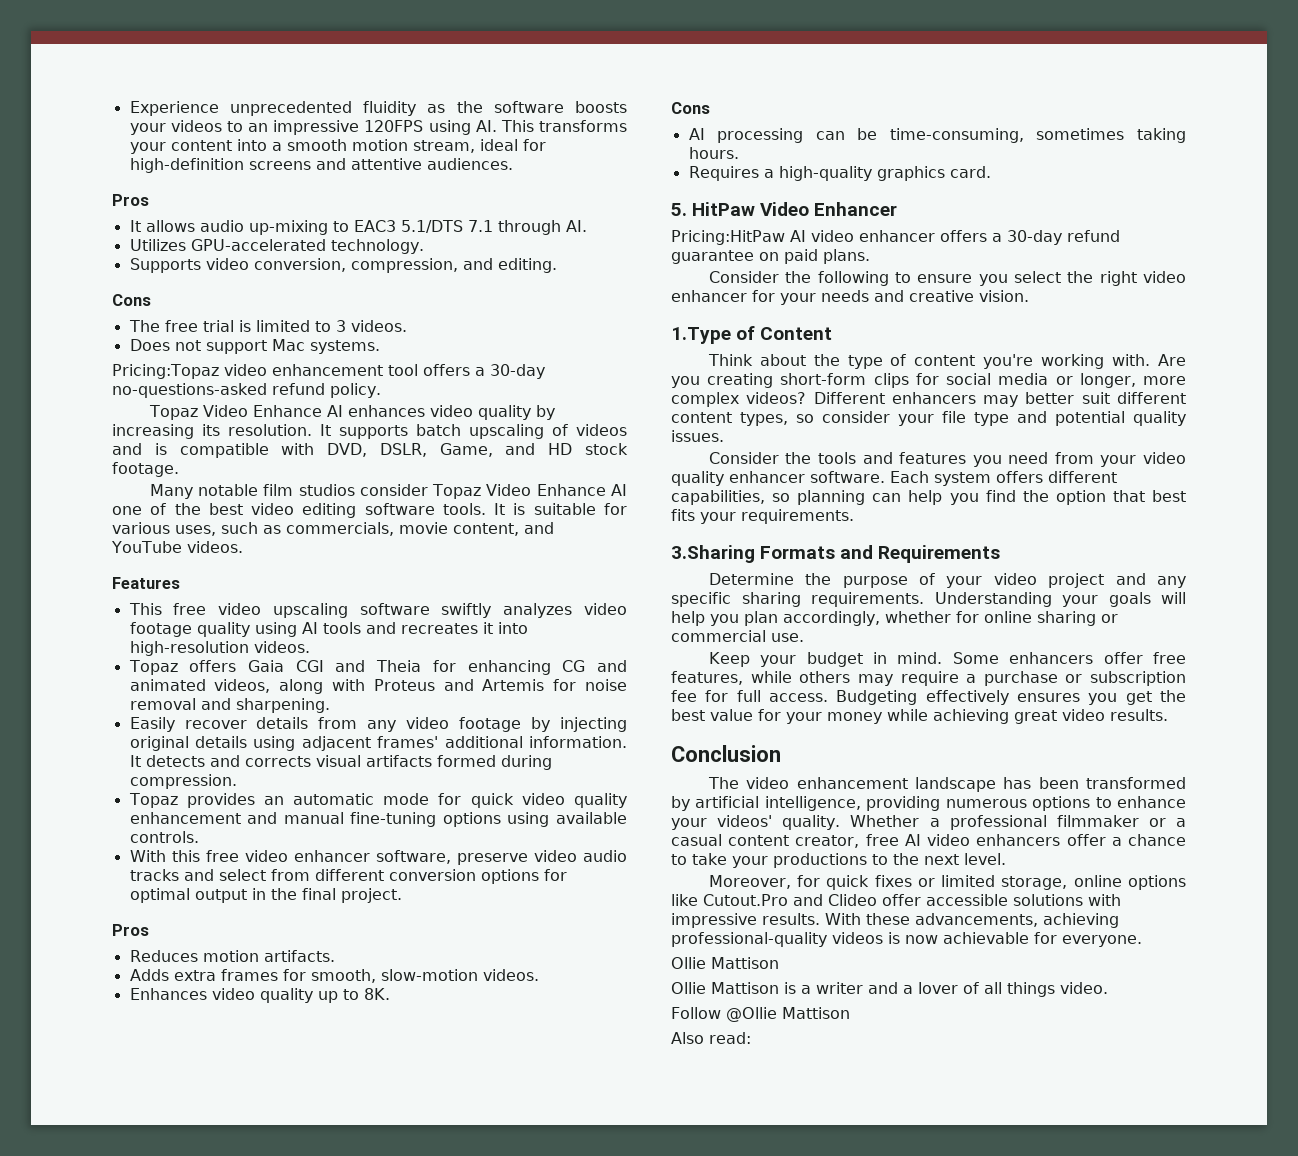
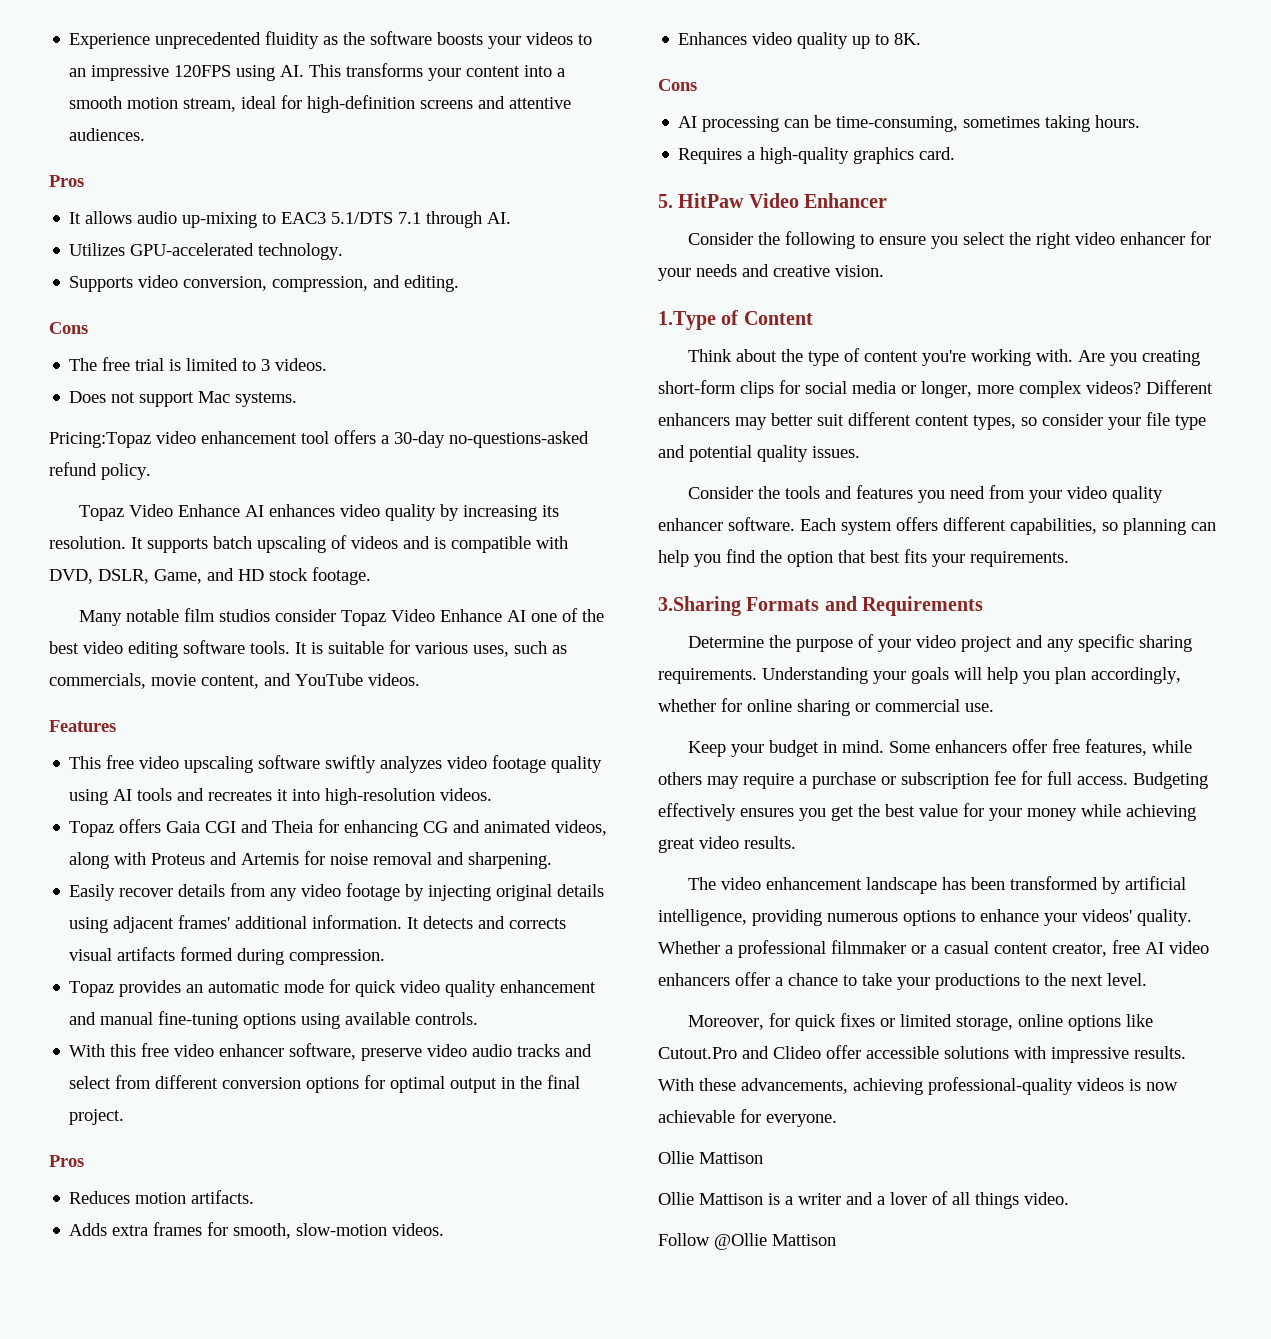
[671,230,1120,245] [671,249,870,264] // Pricing:HitPaw AI video enhancer offers a 30-day refund guarantee on paid plans. -> (888, 200) none
[671,745,781,762] // Conclusion -> (796, 842) none
[671,1032,751,1044] // Also read: -> (836, 1240) none

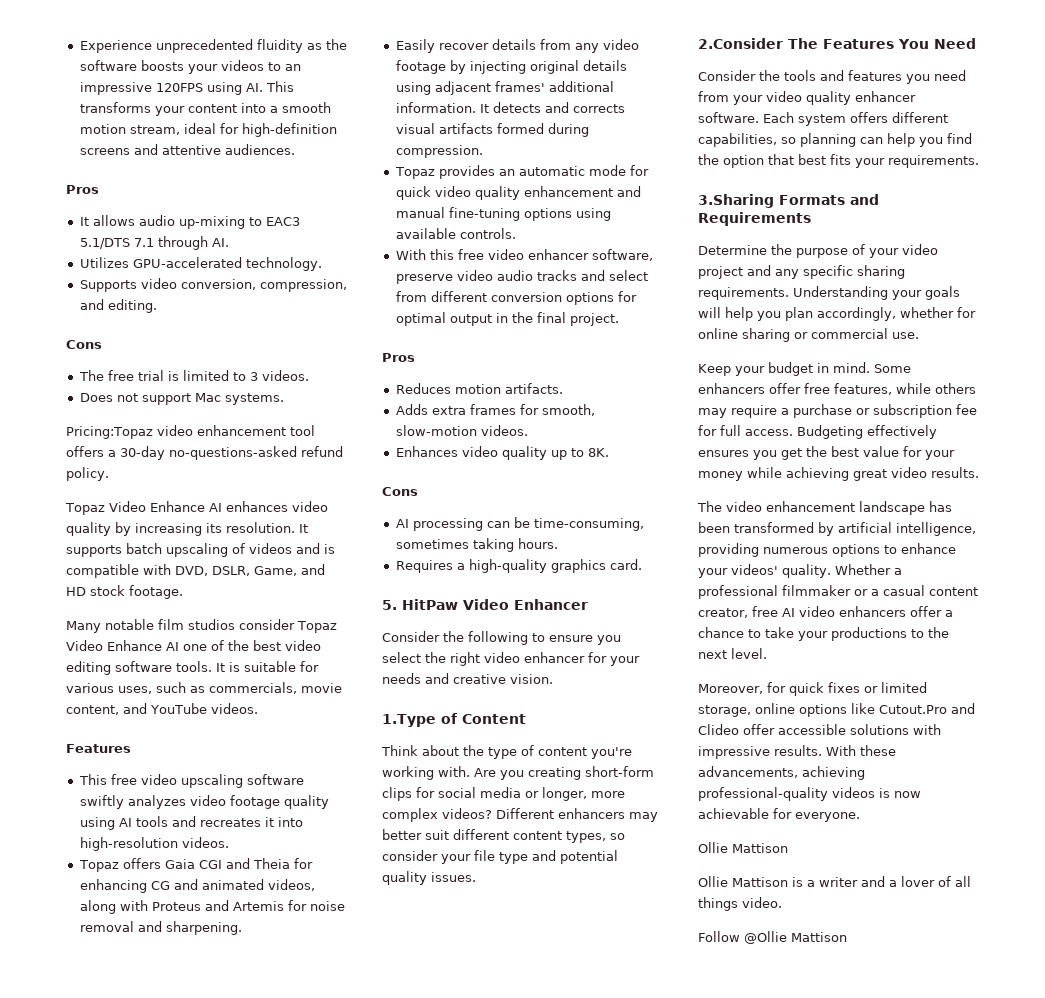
(860, 452) none -> [698,38,976,49] // 2.Consider The Features You Need

